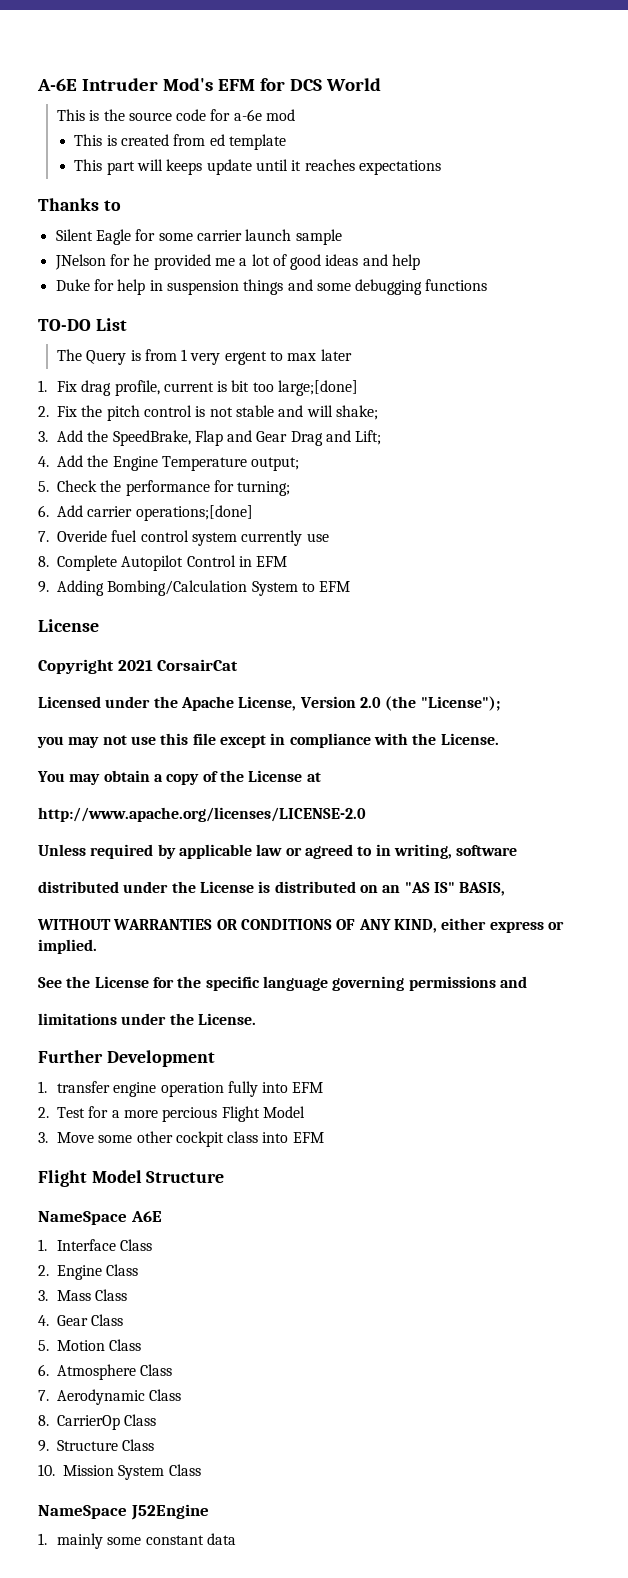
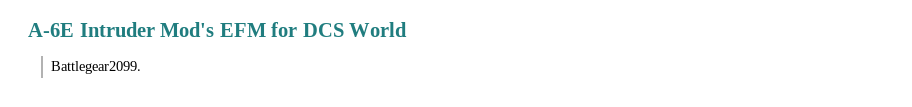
[56,109,296,121] [74,134,287,150] [74,159,442,175] [38,198,121,211] [55,229,342,245] [54,254,421,270] [55,279,488,295] [38,318,127,331] [56,349,352,365] [38,380,359,396] [38,405,378,421] [38,430,382,446] [38,455,300,471] [38,480,291,496] [38,505,253,521] [38,530,329,546] [38,555,288,571] [38,580,351,596] [38,619,99,632] [38,659,239,674] [38,696,500,711] [37,733,499,748] [37,770,321,785] [38,807,366,822] [38,844,518,859] [38,881,506,896] [37,918,564,933] [38,939,97,954] [38,976,527,991] [38,1013,256,1025] [38,1050,215,1067] [38,1081,324,1097] [38,1106,305,1122] [38,1131,324,1147] [38,1170,225,1187] [38,1211,162,1225] [38,1239,153,1251] [38,1264,139,1280] [38,1289,128,1301] [38,1314,124,1326] [38,1339,142,1351] [38,1364,173,1380] [38,1389,182,1405] [38,1414,157,1430] [38,1439,155,1452] [38,1464,201,1480] [38,1504,209,1520] [38,1533,236,1549] This is the source code for a-6e mod // This is created from ed template // This part will keeps update until it reaches expectations // Thanks to // Silent Eagle for some carrier launch sample // JNelson for he provided me a lot of good ideas and help // Duke for help in suspension things and some debugging functions // TO-DO List // The Query is from 1 very ergent to max later // 1. Fix drag profile, current is bit too large;[done] // 2. Fix the pitch control is not stable and will shake; // 3. Add the SpeedBrake, Flap and Gear Drag and Lift; // 4. Add the Engine Temperature output; // 5. Check the performance for turning; // 6. Add carrier operations;[done] // 7. Overide fuel control system currently use // 8. Complete Autopilot Control in EFM // 9. Adding Bombing/Calculation System to EFM // License // Copyright 2021 CorsairCat // Licensed under the Apache License, Version 2.0 (the "License"); // you may not use this file except in compliance with the License. // You may obtain a copy of the License at // http://www.apache.org/licenses/LICENSE-2.0 // Unless required by applicable law or agreed to in writing, software // distributed under the License is distributed on an "AS IS" BASIS, // WITHOUT WARRANTIES OR CONDITIONS OF ANY KIND, either express or implied. // See the License for the specific language governing permissions and // limitations under the License. // Further Development // 1. transfer engine operation fully into EFM // 2. Test for a more percious Flight Model // 3. Move some other cockpit class into EFM // Flight Model Structure // NameSpace A6E // 1. Interface Class // 2. Engine Class // 3. Mass Class // 4. Gear Class // 5. Motion Class // 6. Atmosphere Class // 7. Aerodynamic Class // 8. CarrierOp Class // 9. Structure Class // 10. Mission System Class // NameSpace J52Engine // 1. mainly some constant data -> [51,61,142,74] Battlegear2099.

